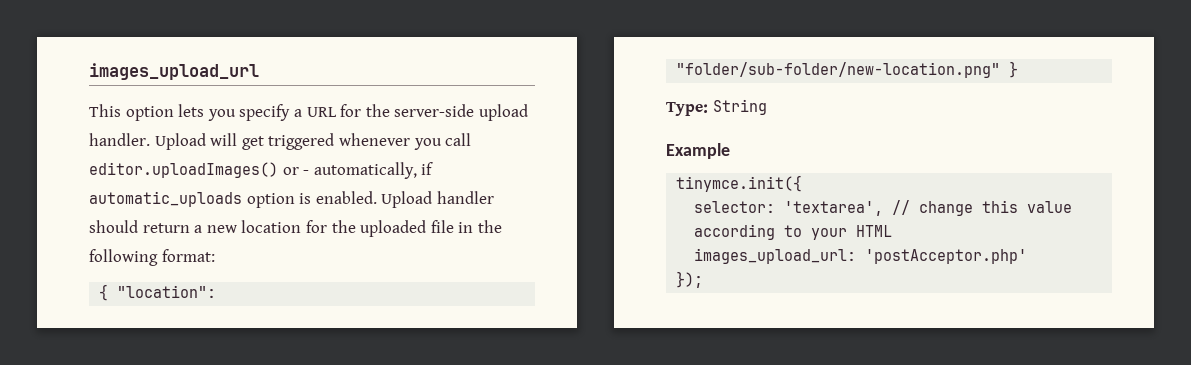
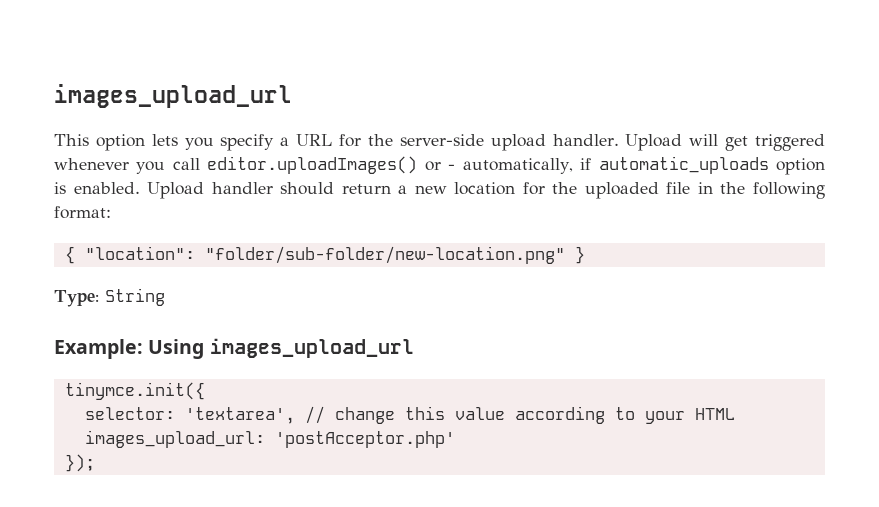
[666,143,730,159] Example -> [54,338,414,359] Example: Using images_upload_url

